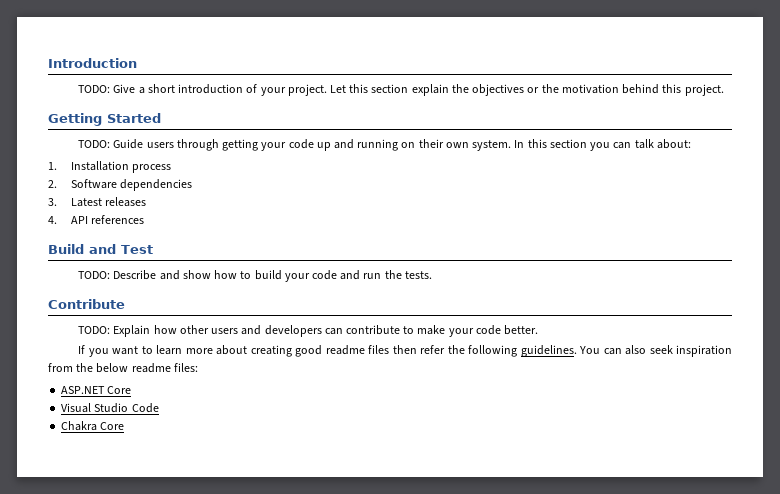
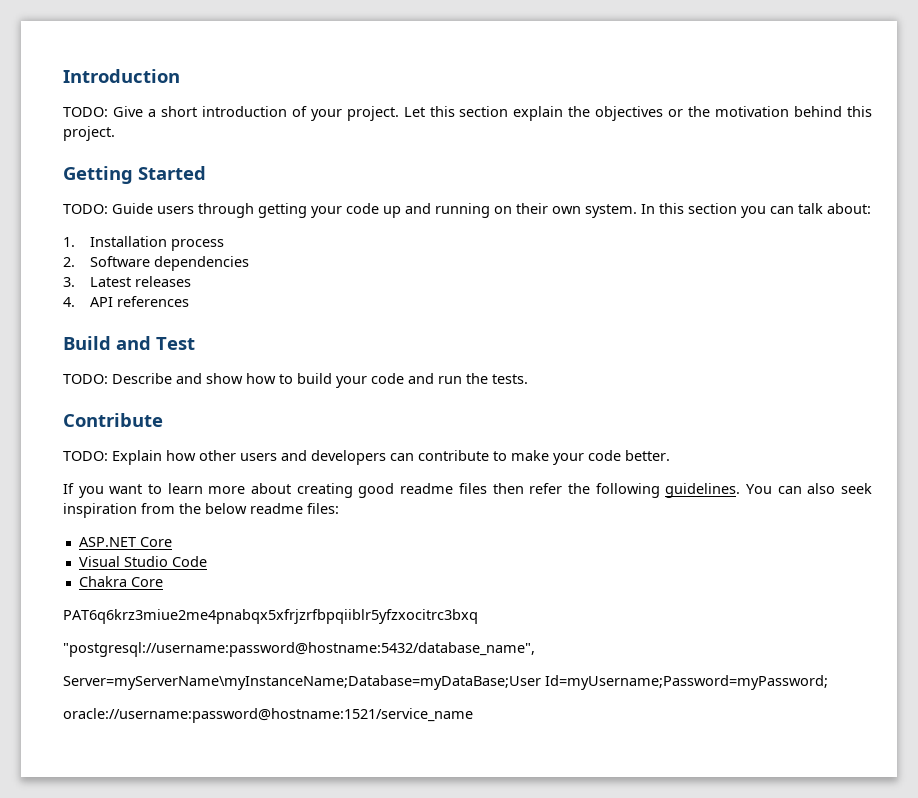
(125, 426) none -> [63,609,478,624] [63,642,535,657] [63,675,828,690] [63,708,473,723] // PAT6q6krz3miue2me4pnabqx5xfrjzrfbpqiiblr5yfzxocitrc3bxq // "postgresql://username:password@hostname:5432/database_name", // Server=myServerName\myInstanceName;Database=myDataBase;User Id=myUsername;Password=myPassword; // oracle://username:password@hostname:1521/service_name

